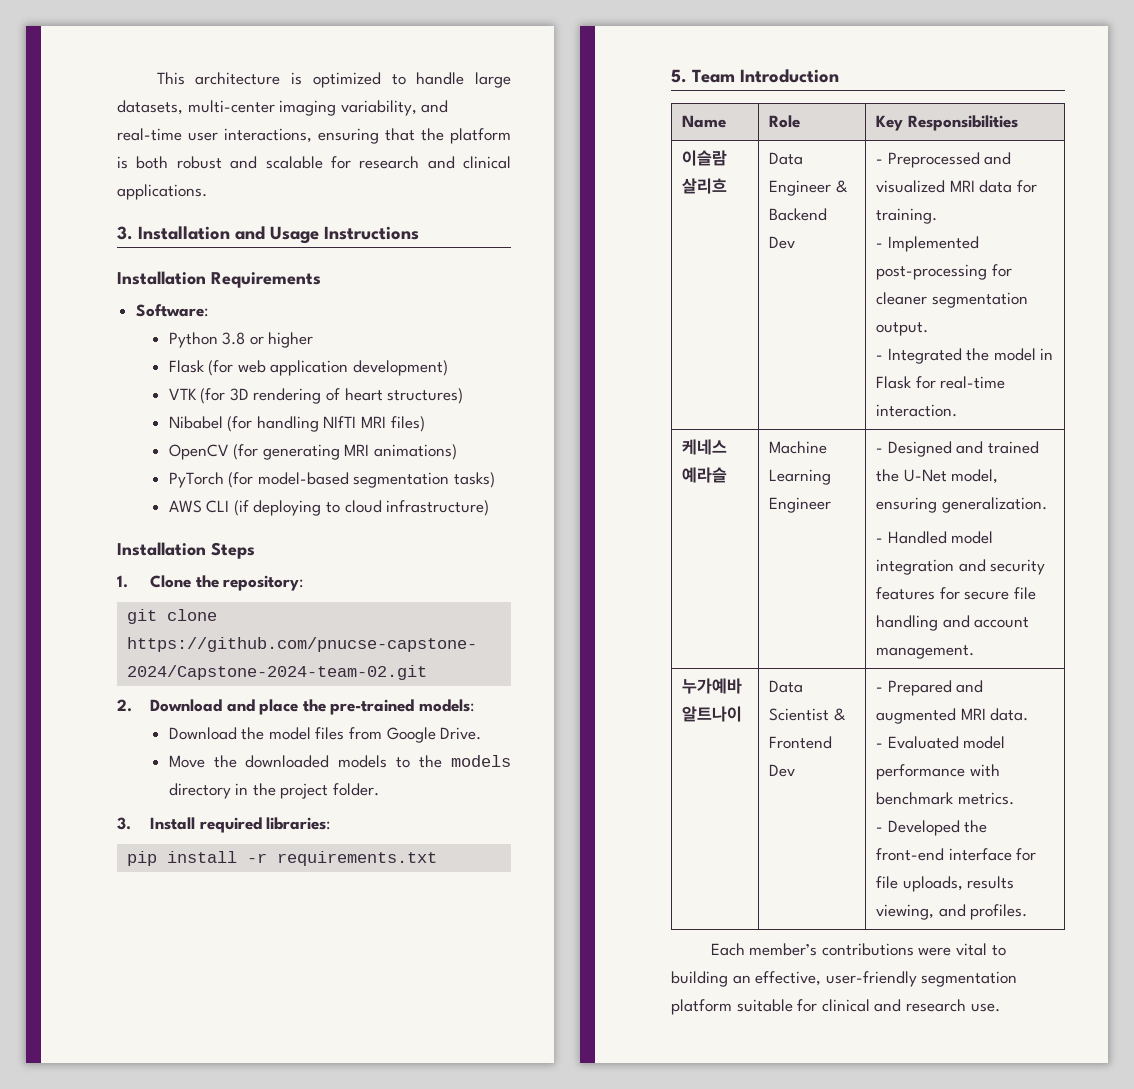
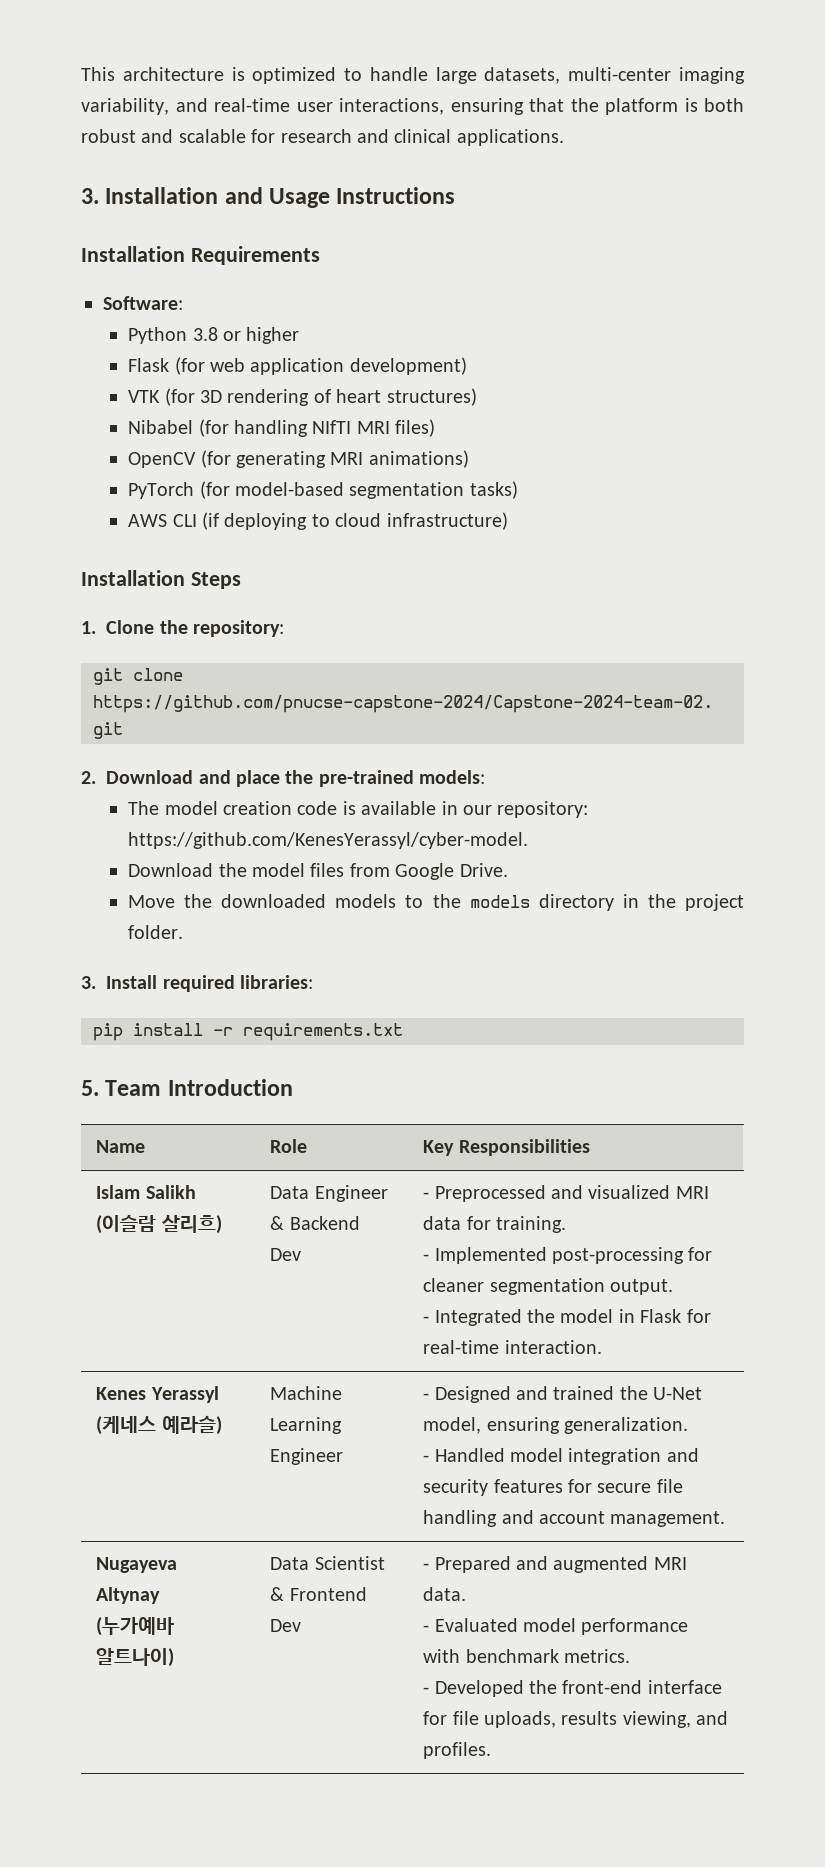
(474, 705) none -> [128,801,589,818] [128,832,529,849] // The model creation code is available in our repository: https://github.com/KenesYerassyl/cyber-model.
[681,150,727,166] [681,178,727,194] 이슬람 살리흐 -> [96,1185,196,1199] [96,1214,222,1234] Islam Salikh (이슬람 살리흐)
[681,439,727,455] [681,467,727,483] 케네스 예라슬 -> [96,1386,219,1403] [96,1415,222,1435] Kenes Yerassyl (케네스 예라슬)
[681,678,742,694] [681,706,742,722] 누가예바 알트나이 -> [96,1557,178,1573] [96,1587,161,1604] [96,1617,175,1636] [96,1648,175,1667] Nugayeva Altynay (누가예바 알트나이)
[710,943,1006,956] [671,971,1018,987] [671,999,1000,1015] // Each member’s contributions were vital to building an effective, user-friendly segmentation platform suitable for clinical and research use. -> (492, 1750) none

